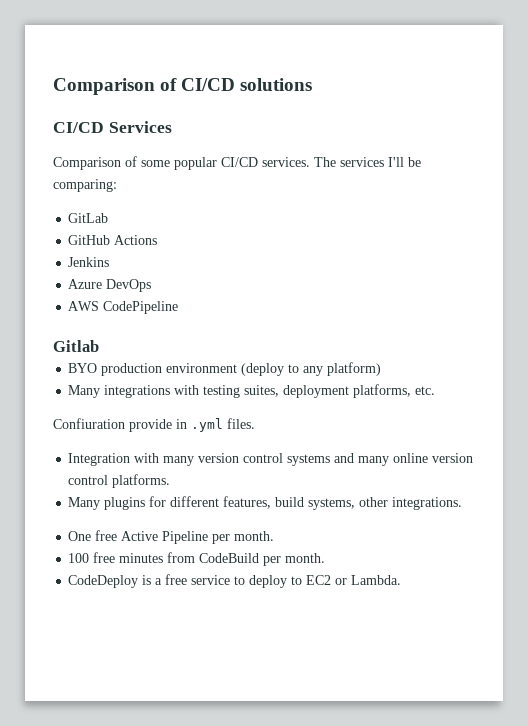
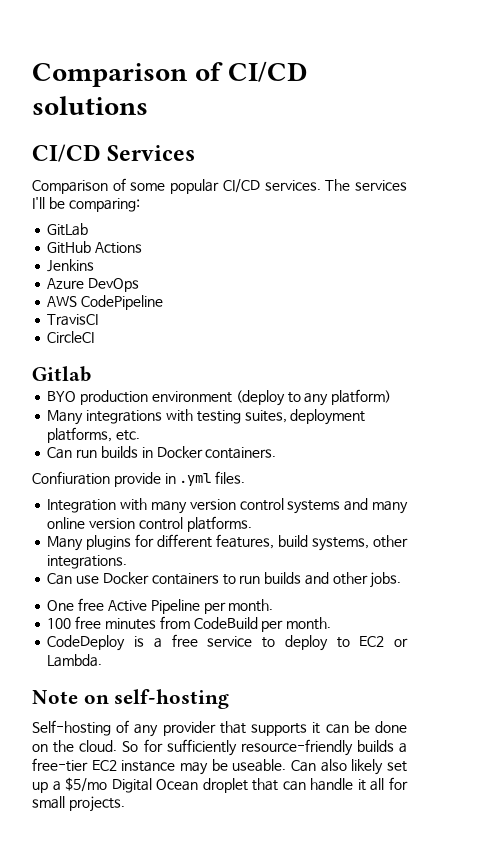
(179, 307) none -> [47,314,99,326] [47,331,95,343] // TravisCI // CircleCI
(436, 390) none -> [47,446,277,459] // Can run builds in Docker containers.
(463, 503) none -> [47,572,402,588] // Can use Docker containers to run builds and other jobs.
(402, 580) none -> [32,689,230,709] [32,720,408,737] [32,739,407,756] [32,758,408,775] [32,777,408,793] [32,796,125,812] // Note on self-hosting // Self-hosting of any provider that supports it can be done on the cloud. So for sufficiently resource-friendly builds a free-tier EC2 instance may be useable. Can also likely set up a $5/mo Digital Ocean droplet that can handle it all for small projects.

